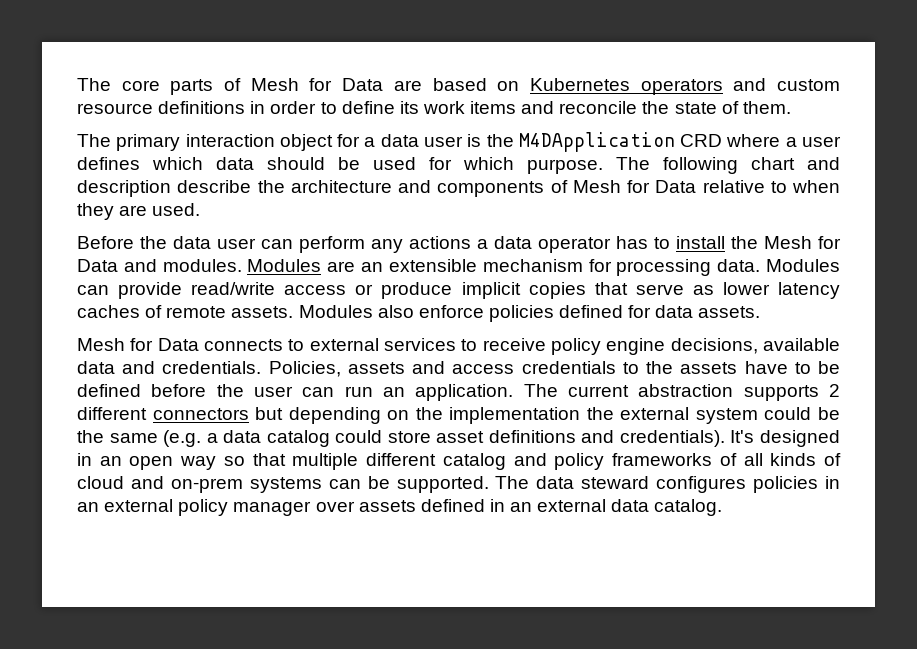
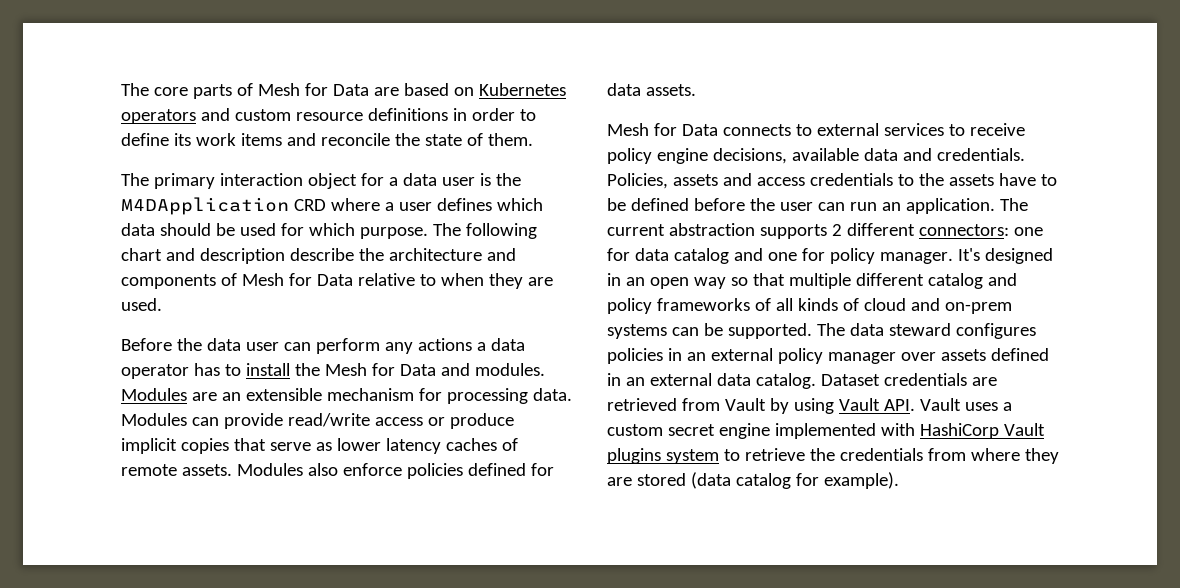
[152,407,840,424] [77,430,725,447] connectors but depending on the implementation the external system could be the same (e.g. a data catalog could store asset definitions and credentials). -> [918,224,1043,236] [607,248,953,264] connectors: one for data catalog and one for policy manager.
(723, 507) none -> [820,373,997,386] [607,398,1012,414] [607,423,1045,439] [607,448,1059,464] [607,472,899,489] Dataset credentials are retrieved from Vault by using Vault API. Vault uses a custom secret engine implemented with HashiCorp Vault plugins system to retrieve the credentials from where they are stored (data catalog for example).

